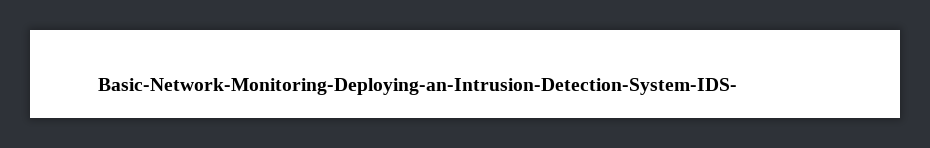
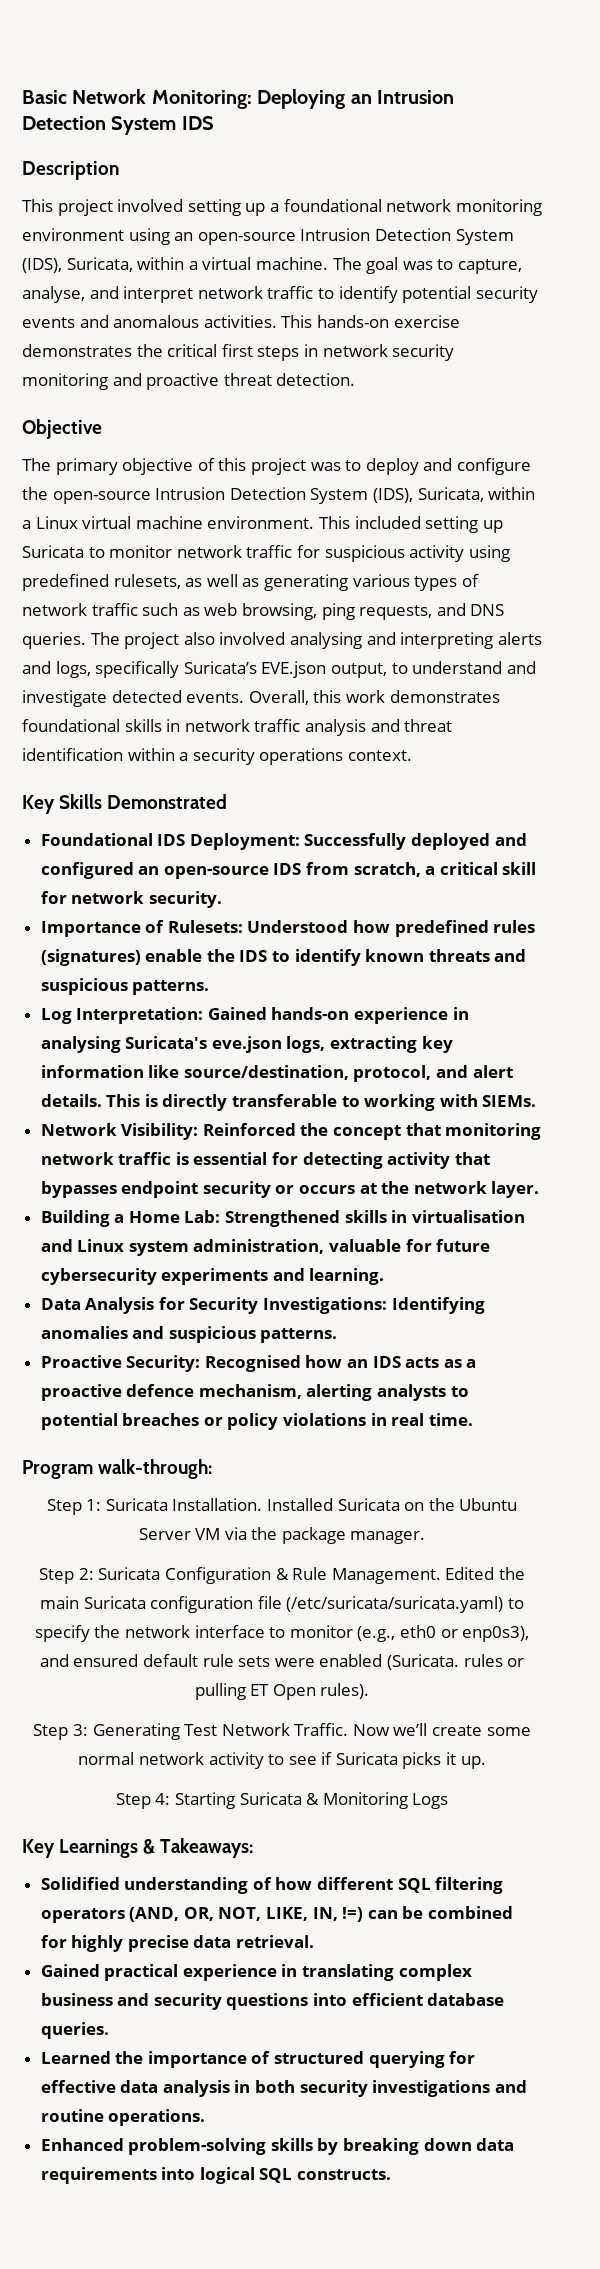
[98,78,737,95] Basic-Network-Monitoring-Deploying-an-Intrusion-Detection-System-IDS- -> [22,89,454,109] [22,116,214,135] [22,161,119,180] [22,199,542,216] [22,228,514,245] [22,257,522,274] [22,286,538,303] [22,315,460,328] [22,344,455,361] [22,373,356,390] [22,419,102,439] [22,458,531,475] [22,487,536,504] [22,516,503,533] [22,545,510,562] [22,574,479,591] [22,603,505,620] [22,632,542,649] [22,661,536,678] [22,690,500,707] [22,719,453,736] [22,748,412,765] [22,794,228,814] [40,833,527,850] [40,862,537,879] [40,891,222,908] [40,920,536,937] [40,949,527,966] [40,978,210,995] [40,1007,469,1024] [40,1036,453,1053] [40,1065,513,1082] [40,1094,537,1111] [40,1123,542,1140] [40,1152,490,1169] [40,1181,540,1198] [40,1210,525,1227] [40,1239,491,1256] [40,1268,385,1285] [40,1297,485,1314] [40,1326,338,1343] [40,1355,477,1372] [40,1384,469,1401] [40,1413,473,1430] [22,1459,213,1479] [46,1498,518,1515] [138,1527,426,1544] [39,1567,525,1584] [40,1596,524,1613] [34,1625,530,1642] [39,1654,525,1670] [194,1683,370,1700] [33,1723,531,1740] [78,1752,486,1769] [115,1792,449,1809] [22,1838,254,1858] [40,1877,504,1894] [40,1906,513,1923] [40,1935,315,1952] [40,1964,472,1981] [40,1993,505,2010] [40,2022,109,2039] [40,2051,476,2068] [40,2080,527,2097] [40,2109,206,2126] [40,2138,515,2155] [40,2167,392,2184] Basic Network Monitoring: Deploying an Intrusion Detection System IDS // Description // This project involved setting up a foundational network monitoring environment using an open-source Intrusion Detection System (IDS), Suricata, within a virtual machine. The goal was to capture, analyse, and interpret network traffic to identify potential security events and anomalous activities. This hands-on exercise demonstrates the critical first steps in network security monitoring and proactive threat detection. // Objective // The primary objective of this project was to deploy and configure the open-source Intrusion Detection System (IDS), Suricata, within a Linux virtual machine environment. This included setting up Suricata to monitor network traffic for suspicious activity using predefined rulesets, as well as generating various types of network traffic such as web browsing, ping requests, and DNS queries. The project also involved analysing and interpreting alerts and logs, specifically Suricata’s EVE.json output, to understand and investigate detected events. Overall, this work demonstrates foundational skills in network traffic analysis and threat identification within a security operations context. // Key Skills Demonstrated // Foundational IDS Deployment: Successfully deployed and configured an open-source IDS from scratch, a critical skill for network security. // Importance of Rulesets: Understood how predefined rules (signatures) enable the IDS to identify known threats and suspicious patterns. // Log Interpretation: Gained hands-on experience in analysing Suricata's eve.json logs, extracting key information like source/destination, protocol, and alert details. This is directly transferable to working with SIEMs. // Network Visibility: Reinforced the concept that monitoring network traffic is essential for detecting activity that bypasses endpoint security or occurs at the network layer. // Building a Home Lab: Strengthened skills in virtualisation and Linux system administration, valuable for future cybersecurity experiments and learning. // Data Analysis for Security Investigations: Identifying anomalies and suspicious patterns. // Proactive Security: Recognised how an IDS acts as a proactive defence mechanism, alerting analysts to potential breaches or policy violations in real time. // Program walk-through: // Step 1: Suricata Installation. Installed Suricata on the Ubuntu Server VM via the package manager. // Step 2: Suricata Configuration & Rule Management. Edited the main Suricata configuration file (/etc/suricata/suricata.yaml) to specify the network interface to monitor (e.g., eth0 or enp0s3), and ensured default rule sets were enabled (Suricata. rules or pulling ET Open rules). // Step 3: Generating Test Network Traffic. Now we’ll create some normal network activity to see if Suricata picks it up. // Step 4: Starting Suricata & Monitoring Logs // Key Learnings & Takeaways: // Solidified understanding of how different SQL filtering operators (AND, OR, NOT, LIKE, IN, !=) can be combined for highly precise data retrieval. // Gained practical experience in translating complex business and security questions into efficient database queries. // Learned the importance of structured querying for effective data analysis in both security investigations and routine operations. // Enhanced problem-solving skills by breaking down data requirements into logical SQL constructs.

